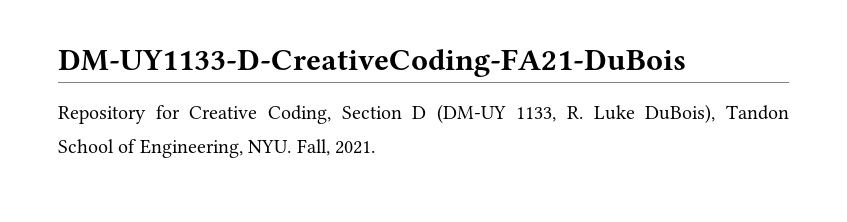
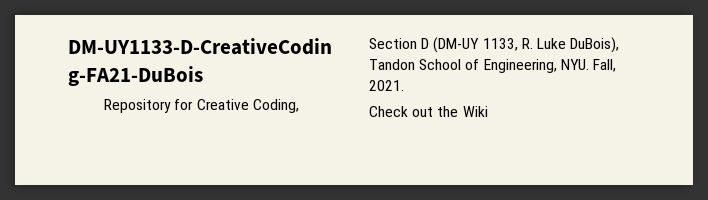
(375, 147) none -> [369,106,488,117] // Check out the Wiki

